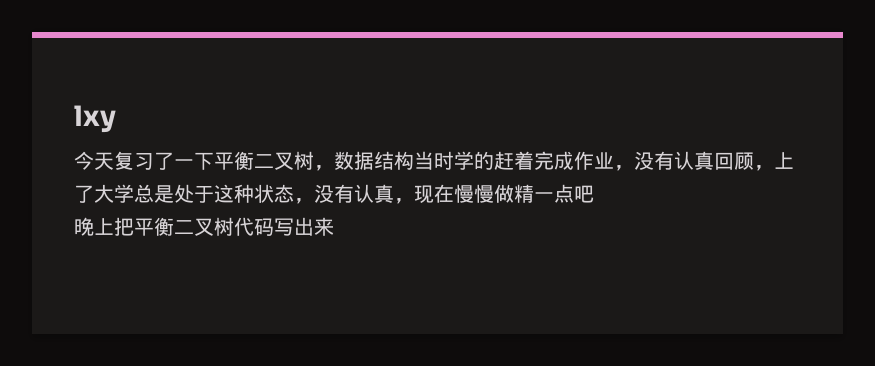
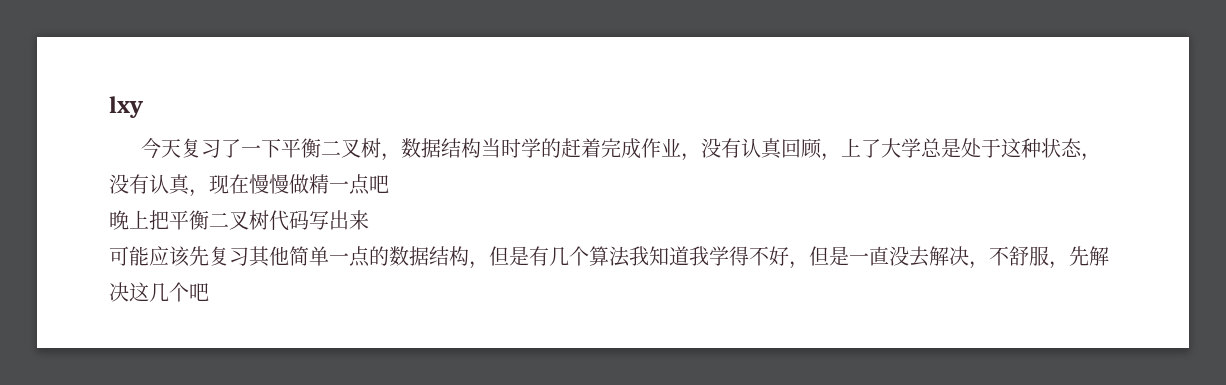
(334, 226) none -> [109,246,1109,269] [109,282,209,302] // 可能应该先复习其他简单一点的数据结构，但是有几个算法我知道我学得不好，但是一直没去解决，不舒服，先解决这几个吧

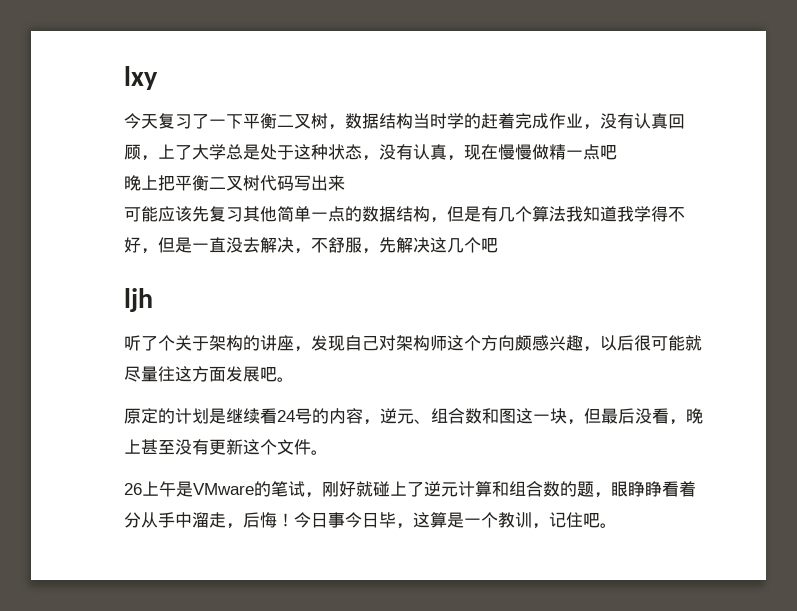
(209, 292) none -> [124,288,153,312] [124,335,702,352] [124,366,294,382] [124,408,703,425] [124,439,328,455] [124,481,696,498] [124,512,617,529] // ljh // 听了个关于架构的讲座，发现自己对架构师这个方向颇感兴趣，以后很可能就尽量往这方面发展吧。 // 原定的计划是继续看24号的内容，逆元、组合数和图这一块，但最后没看，晚上甚至没有更新这个文件。 // 26上午是VMware的笔试，刚好就碰上了逆元计算和组合数的题，眼睁睁看着分从手中溜走，后悔！今日事今日毕，这算是一个教训，记住吧。

